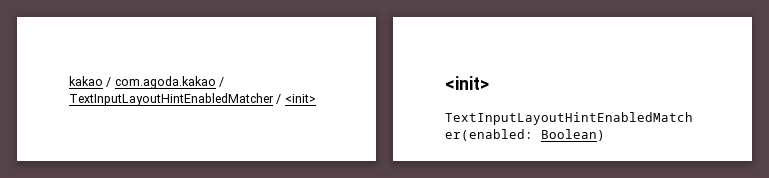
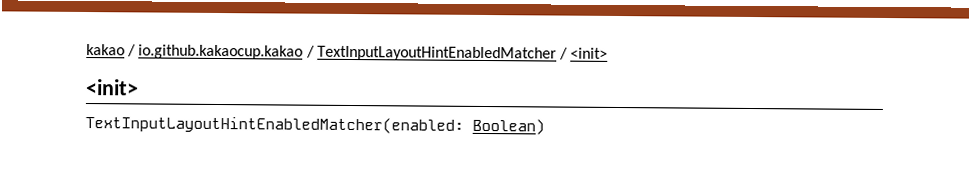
[114,76,216,89] com.agoda.kakao -> [138,44,304,60] io.github.kakaocup.kakao

